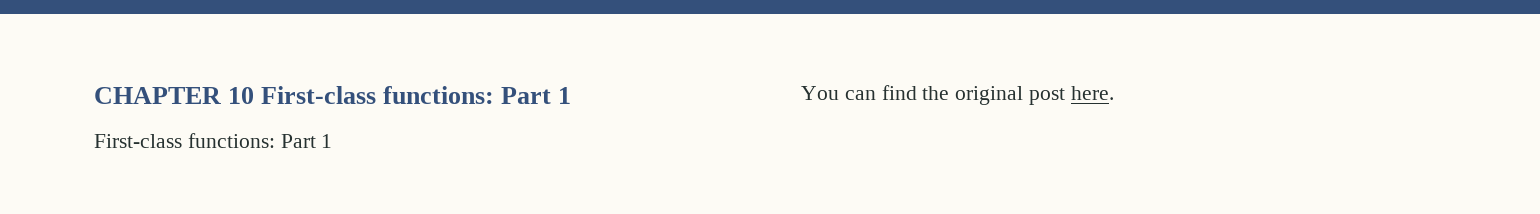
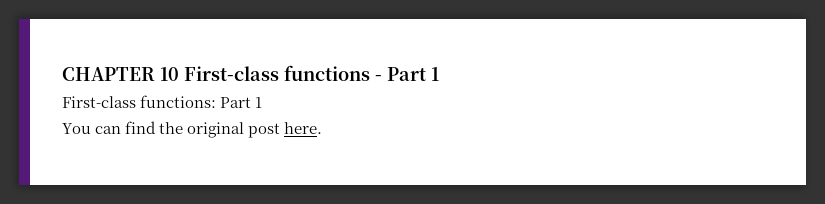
[383,86,495,104] functions: -> [284,65,382,81] functions -

